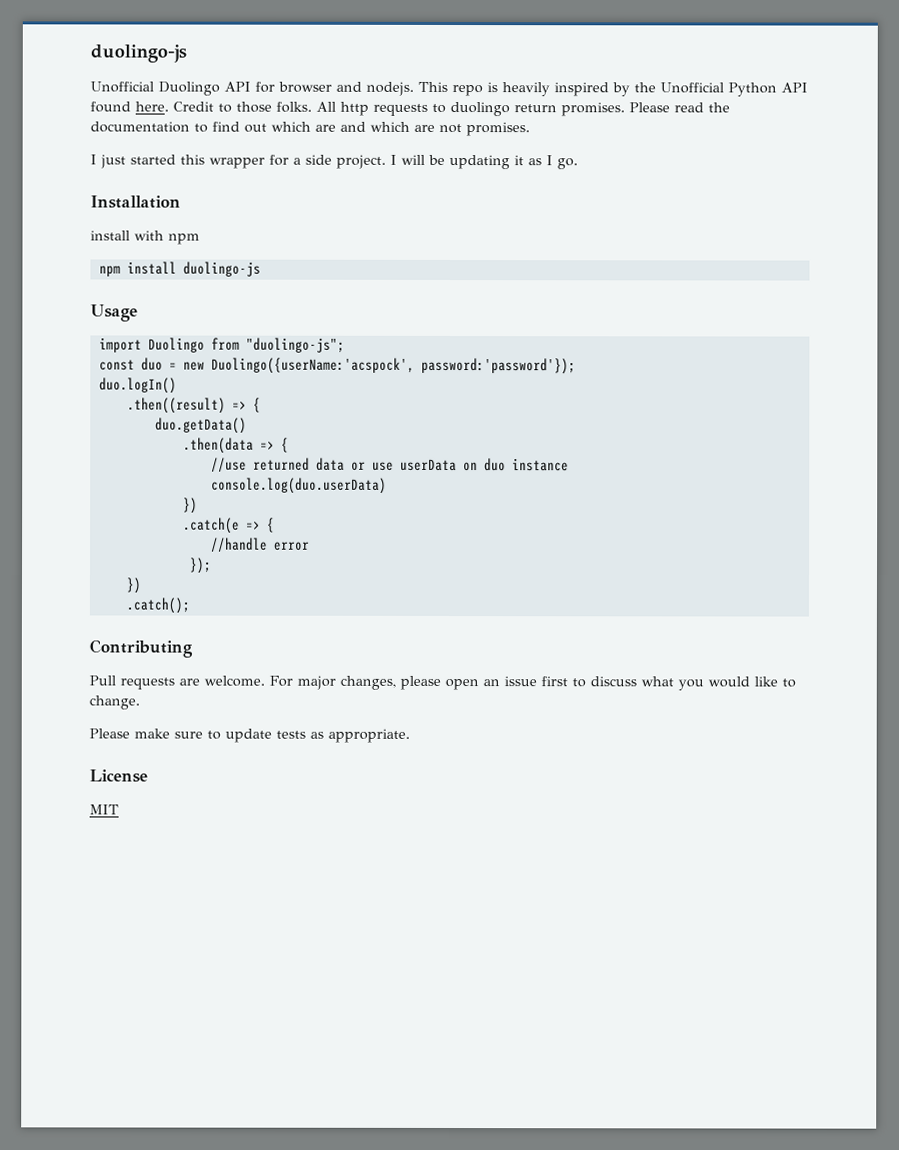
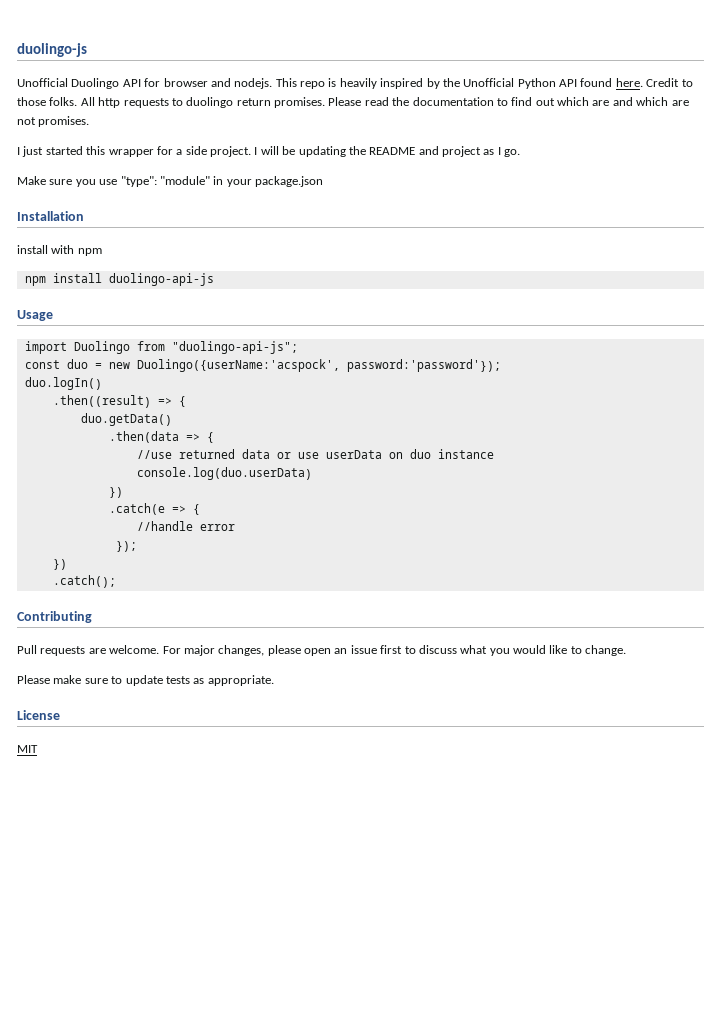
[514,155,524,166] it -> [348,146,481,157] the README and project
(578, 164) none -> [17,176,323,187] // Make sure you use "type": "module" in your package.json
[182,261,261,277] duolingo-js -> [108,273,214,286] duolingo-api-js
[245,337,345,353] "duolingo-js"; -> [171,341,298,354] "duolingo-api-js";

